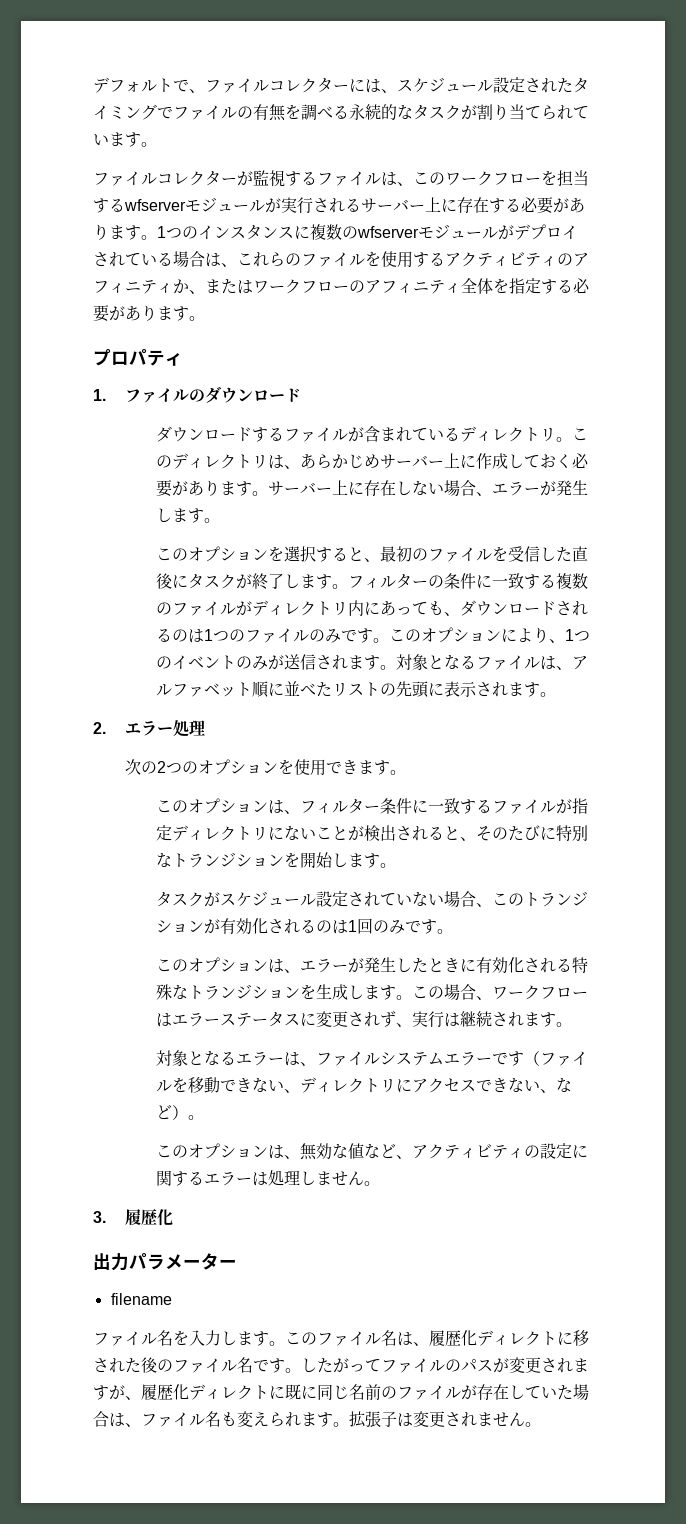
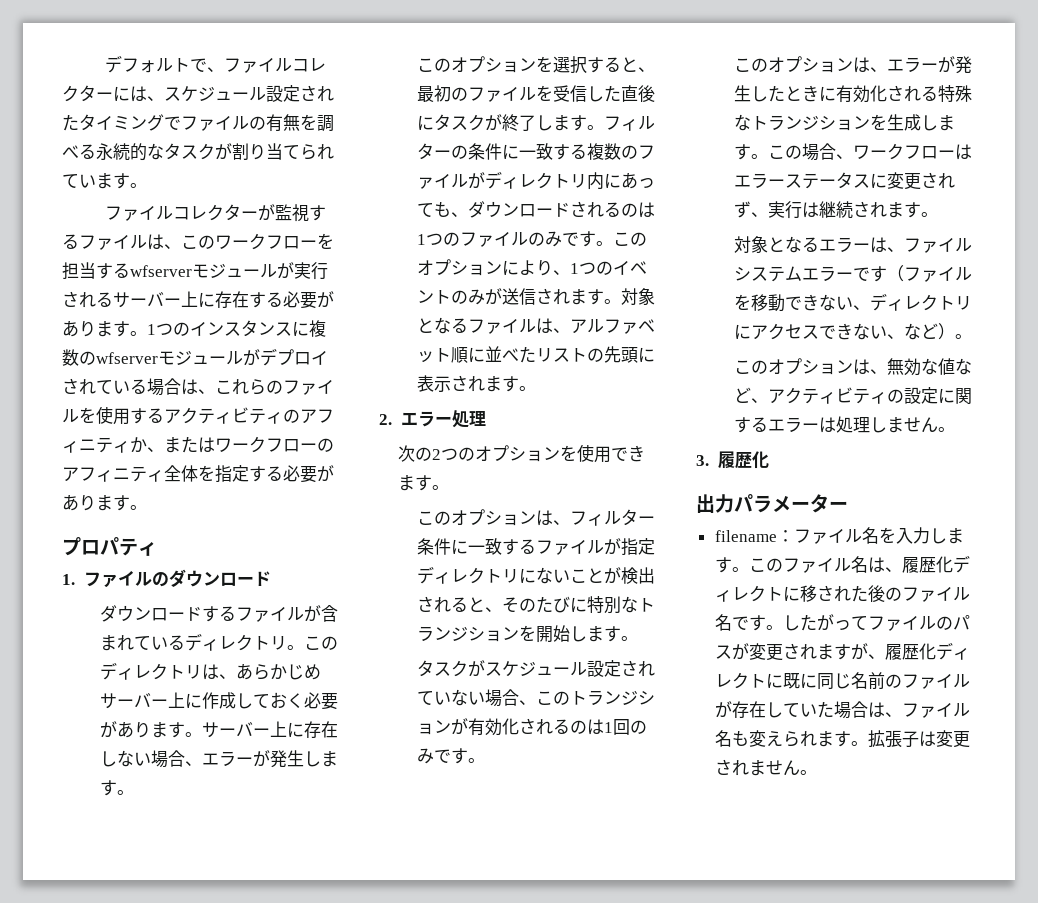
(172, 1299) // -> [776,530,794,542] ：

